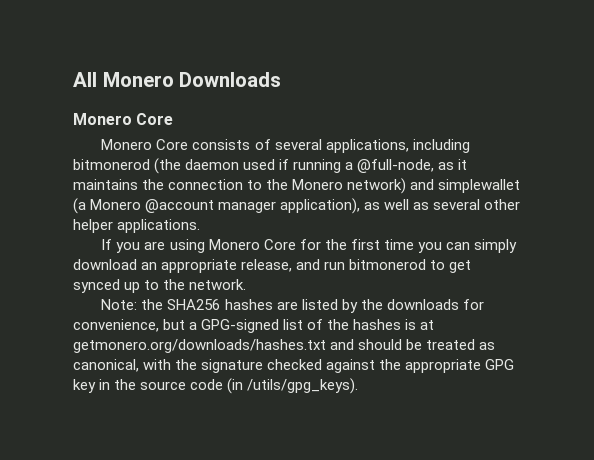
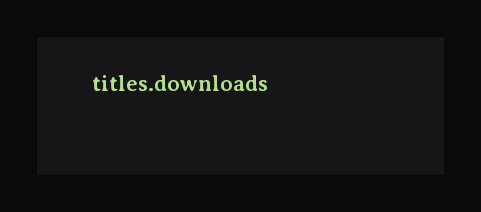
[73,72,282,87] [73,113,174,125] [101,139,470,153] [73,158,468,174] [73,178,521,194] [73,198,521,214] [73,219,201,233] [101,239,517,253] [73,259,472,273] [73,279,247,293] [101,299,484,313] [73,319,435,333] [73,339,496,353] [73,359,515,373] [73,378,359,394] All Monero Downloads // Monero Core // Monero Core consists of several applications, including bitmonerod (the daemon used if running a @full-node, as it maintains the connection to the Monero network) and simplewallet (a Monero @account manager application), as well as several other helper applications. // If you are using Monero Core for the first time you can simply download an appropriate release, and run bitmonerod to get synced up to the network. // Note: the SHA256 hashes are listed by the downloads for convenience, but a GPG-signed list of the hashes is at getmonero.org/downloads/hashes.txt and should be treated as canonical, with the signature checked against the appropriate GPG key in the source code (in /utils/gpg_keys). -> [92,75,268,91] titles.downloads

